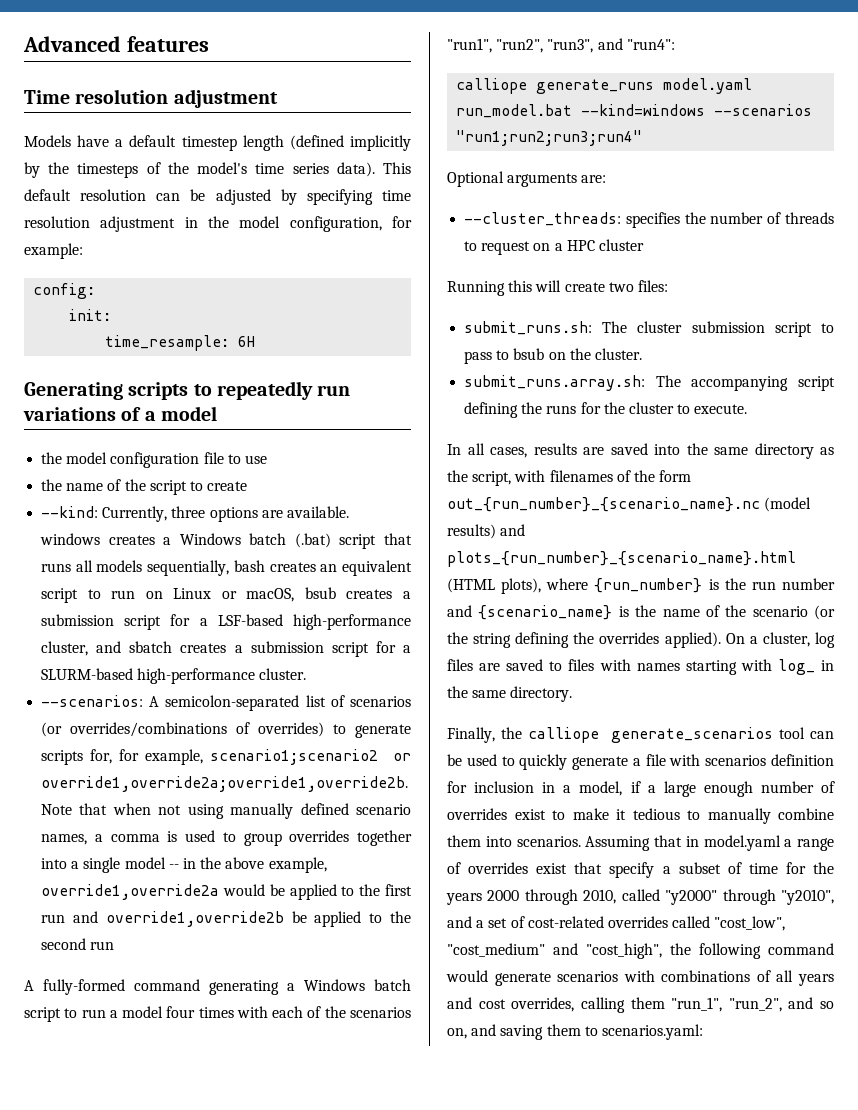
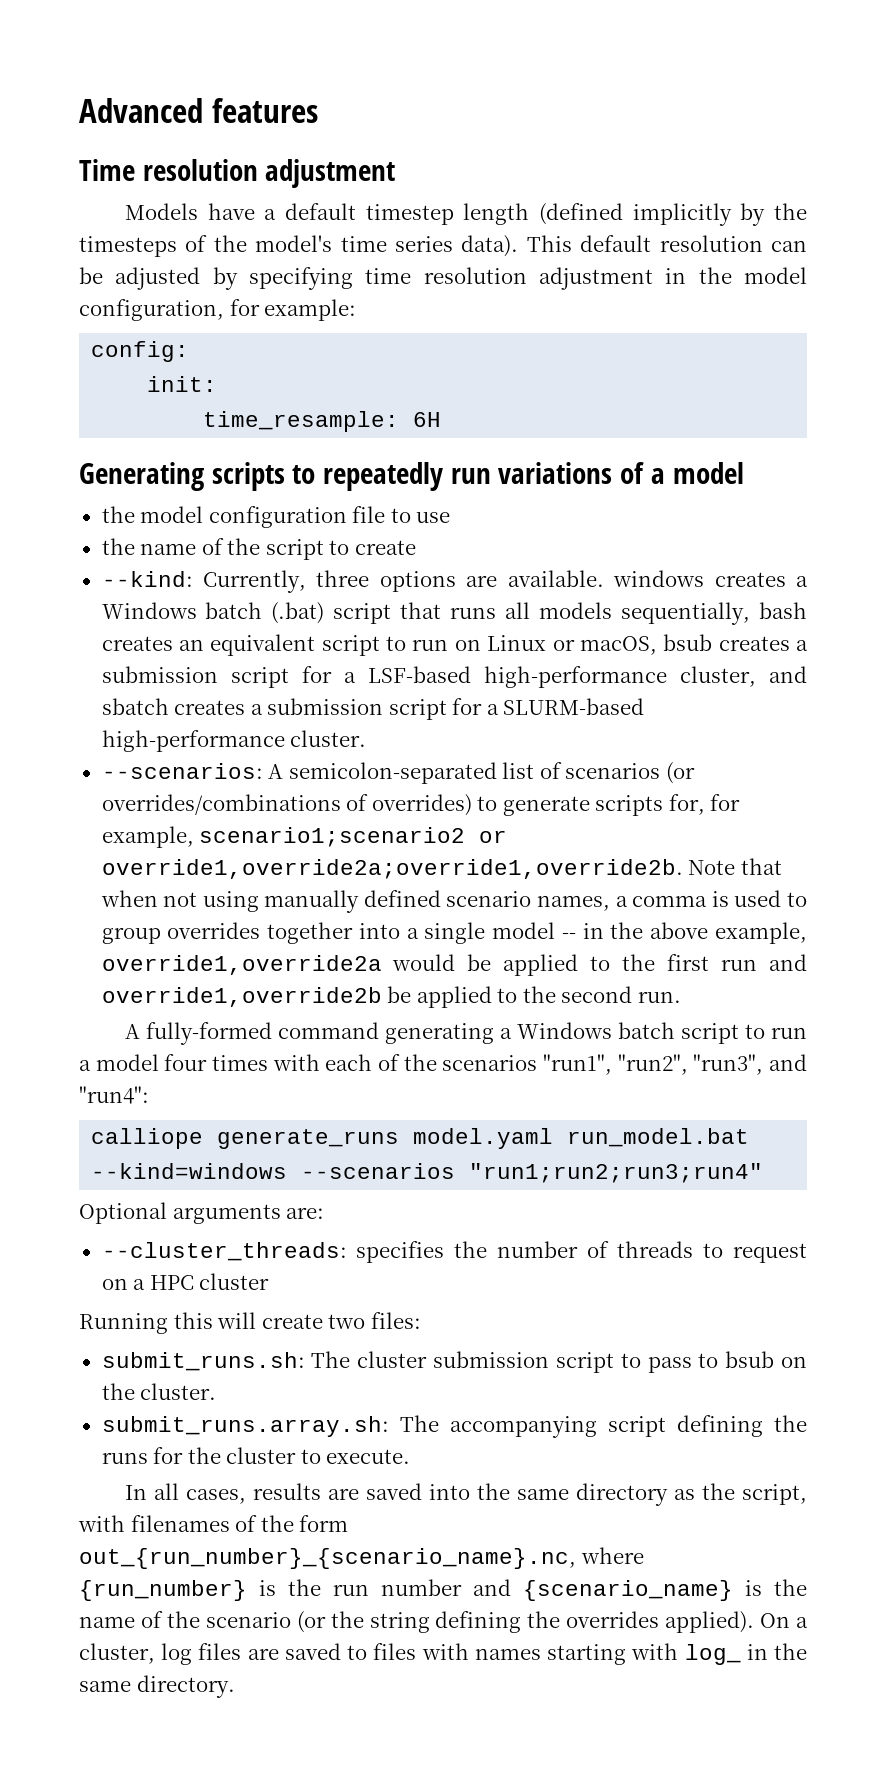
[90,941,115,950] run -> [637,991,681,1003] run.
[447,497,812,512] [447,524,526,539] [447,551,796,567] [447,578,542,594] out_{run_number}_{scenario_name}.nc (model results) and plots_{run_number}_{scenario_name}.html (HTML plots), -> [79,1548,576,1569] out_{run_number}_{scenario_name}.nc,
[447,727,834,743] [447,754,834,770] [447,781,835,797] [447,808,834,824] [447,835,834,851] [447,862,834,878] [446,889,834,905] [447,916,786,931] [447,943,834,959] [446,970,834,986] [447,997,834,1013] [447,1024,703,1040] // Finally, the calliope generate_scenarios tool can be used to quickly generate a file with scenarios definition for inclusion in a model, if a large enough number of overrides exist to make it tedious to manually combine them into scenarios. Assuming that in model.yaml a range of overrides exist that specify a subset of time for the years 2000 through 2010, called "y2000" through "y2010", and a set of cost-related overrides called "cost_low", "cost_medium" and "cost_high", the following command would generate scenarios with combinations of all years and cost overrides, calling them "run_1", "run_2", and so on, and saving them to scenarios.yaml: -> (235, 1686) none

